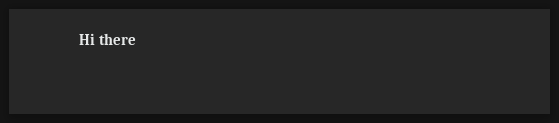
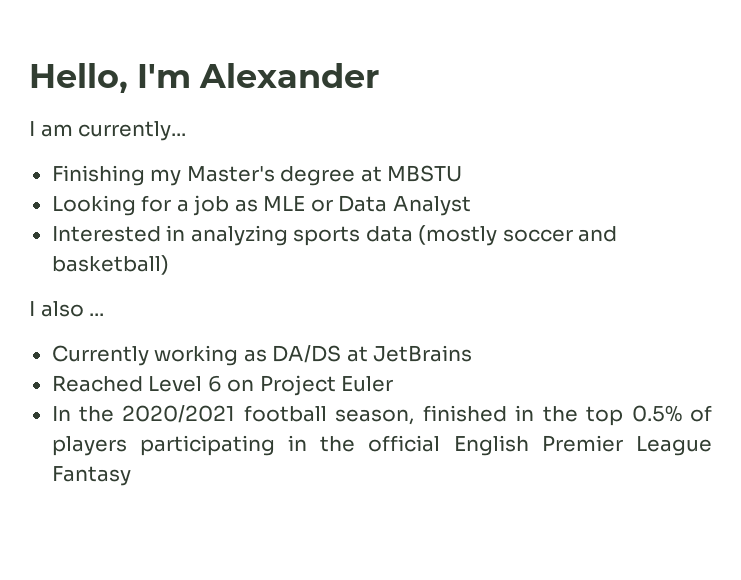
[79,33,137,45] Hi there -> [29,63,380,93] [29,121,187,141] [51,165,463,186] [51,195,471,216] [51,225,618,246] [51,255,169,275] [29,301,105,317] [51,345,473,366] [51,375,394,396] [51,405,713,426] [51,435,713,456] [51,466,131,486] Hello, I'm Alexander // I am currently... // Finishing my Master's degree at MBSTU // Looking for a job as MLE or Data Analyst // Interested in analyzing sports data (mostly soccer and basketball) // I also ... // Currently working as DA/DS at JetBrains // Reached Level 6 on Project Euler // In the 2020/2021 football season, finished in the top 0.5% of players participating in the official English Premier League Fantasy

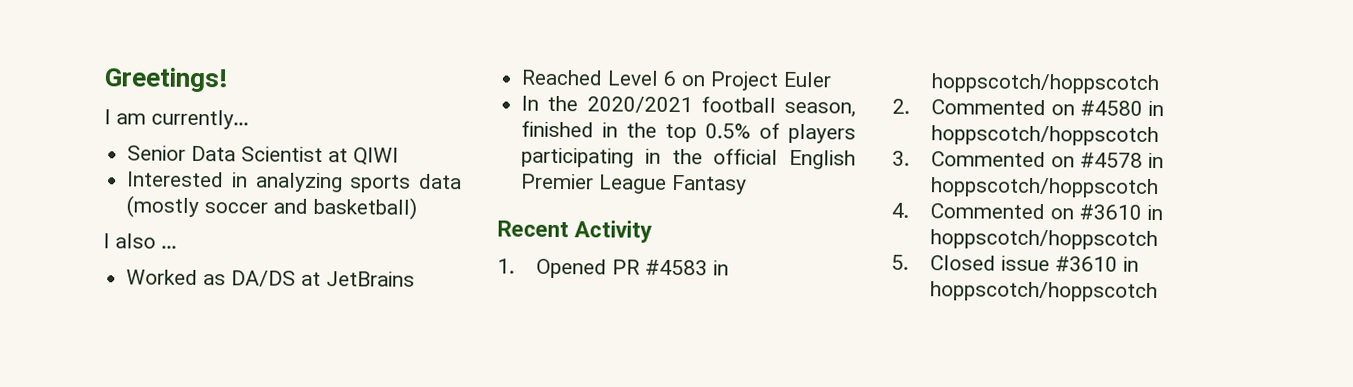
[29,63,380,93] Hello, I'm Alexander -> [104,67,229,93] Greetings!
[51,165,463,186] [51,195,471,216] Finishing my Master's degree at MBSTU // Looking for a job as MLE or Data Analyst -> [127,145,400,166] Senior Data Scientist at QIWI
[51,345,239,366] Currently working -> [126,269,199,285] Worked
(131, 476) none -> [497,220,653,243] [497,258,729,279] [930,73,1160,95] [892,98,1164,117] [930,125,1159,147] [892,150,1164,169] [929,177,1159,199] [891,202,1163,221] [929,229,1158,251] [891,254,1139,272] [929,281,1158,303] // Recent Activity // 1. Opened PR #4583 in hoppscotch/hoppscotch // 2. Commented on #4580 in hoppscotch/hoppscotch // 3. Commented on #4578 in hoppscotch/hoppscotch // 4. Commented on #3610 in hoppscotch/hoppscotch // 5. Closed issue #3610 in hoppscotch/hoppscotch

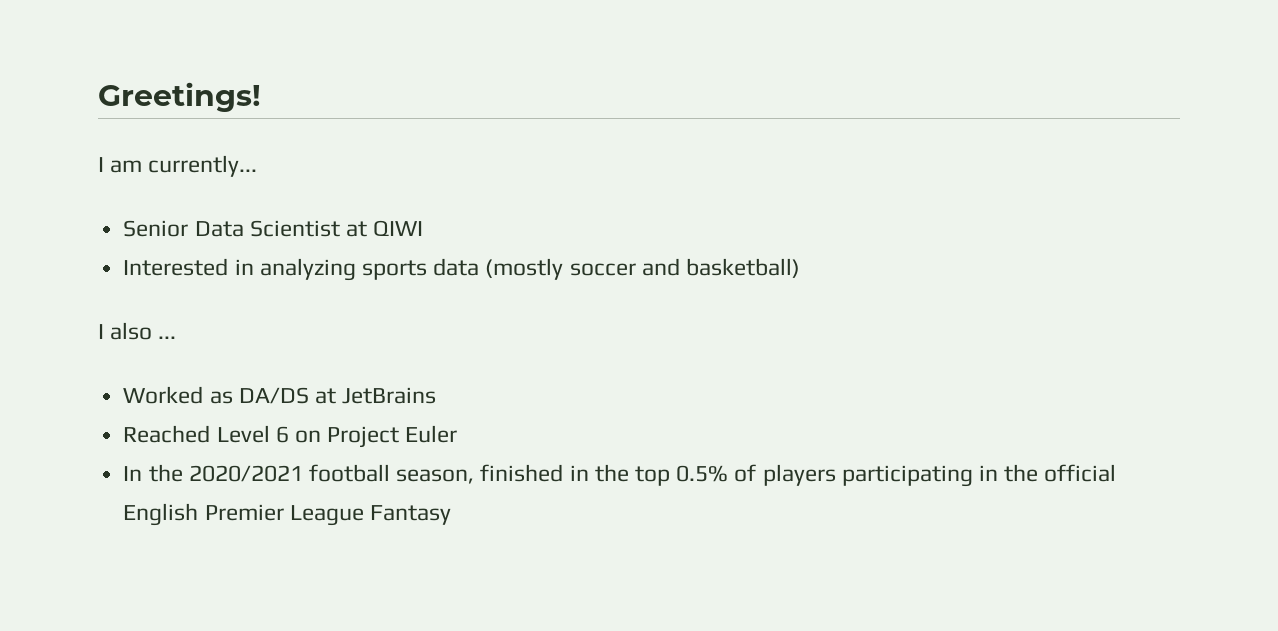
[497,220,653,243] [497,258,729,279] [930,73,1160,95] [892,98,1164,117] [930,125,1159,147] [892,150,1164,169] [929,177,1159,199] [891,202,1163,221] [929,229,1158,251] [891,254,1139,272] [929,281,1158,303] // Recent Activity // 1. Opened PR #4583 in hoppscotch/hoppscotch // 2. Commented on #4580 in hoppscotch/hoppscotch // 3. Commented on #4578 in hoppscotch/hoppscotch // 4. Commented on #3610 in hoppscotch/hoppscotch // 5. Closed issue #3610 in hoppscotch/hoppscotch -> (451, 515) none

